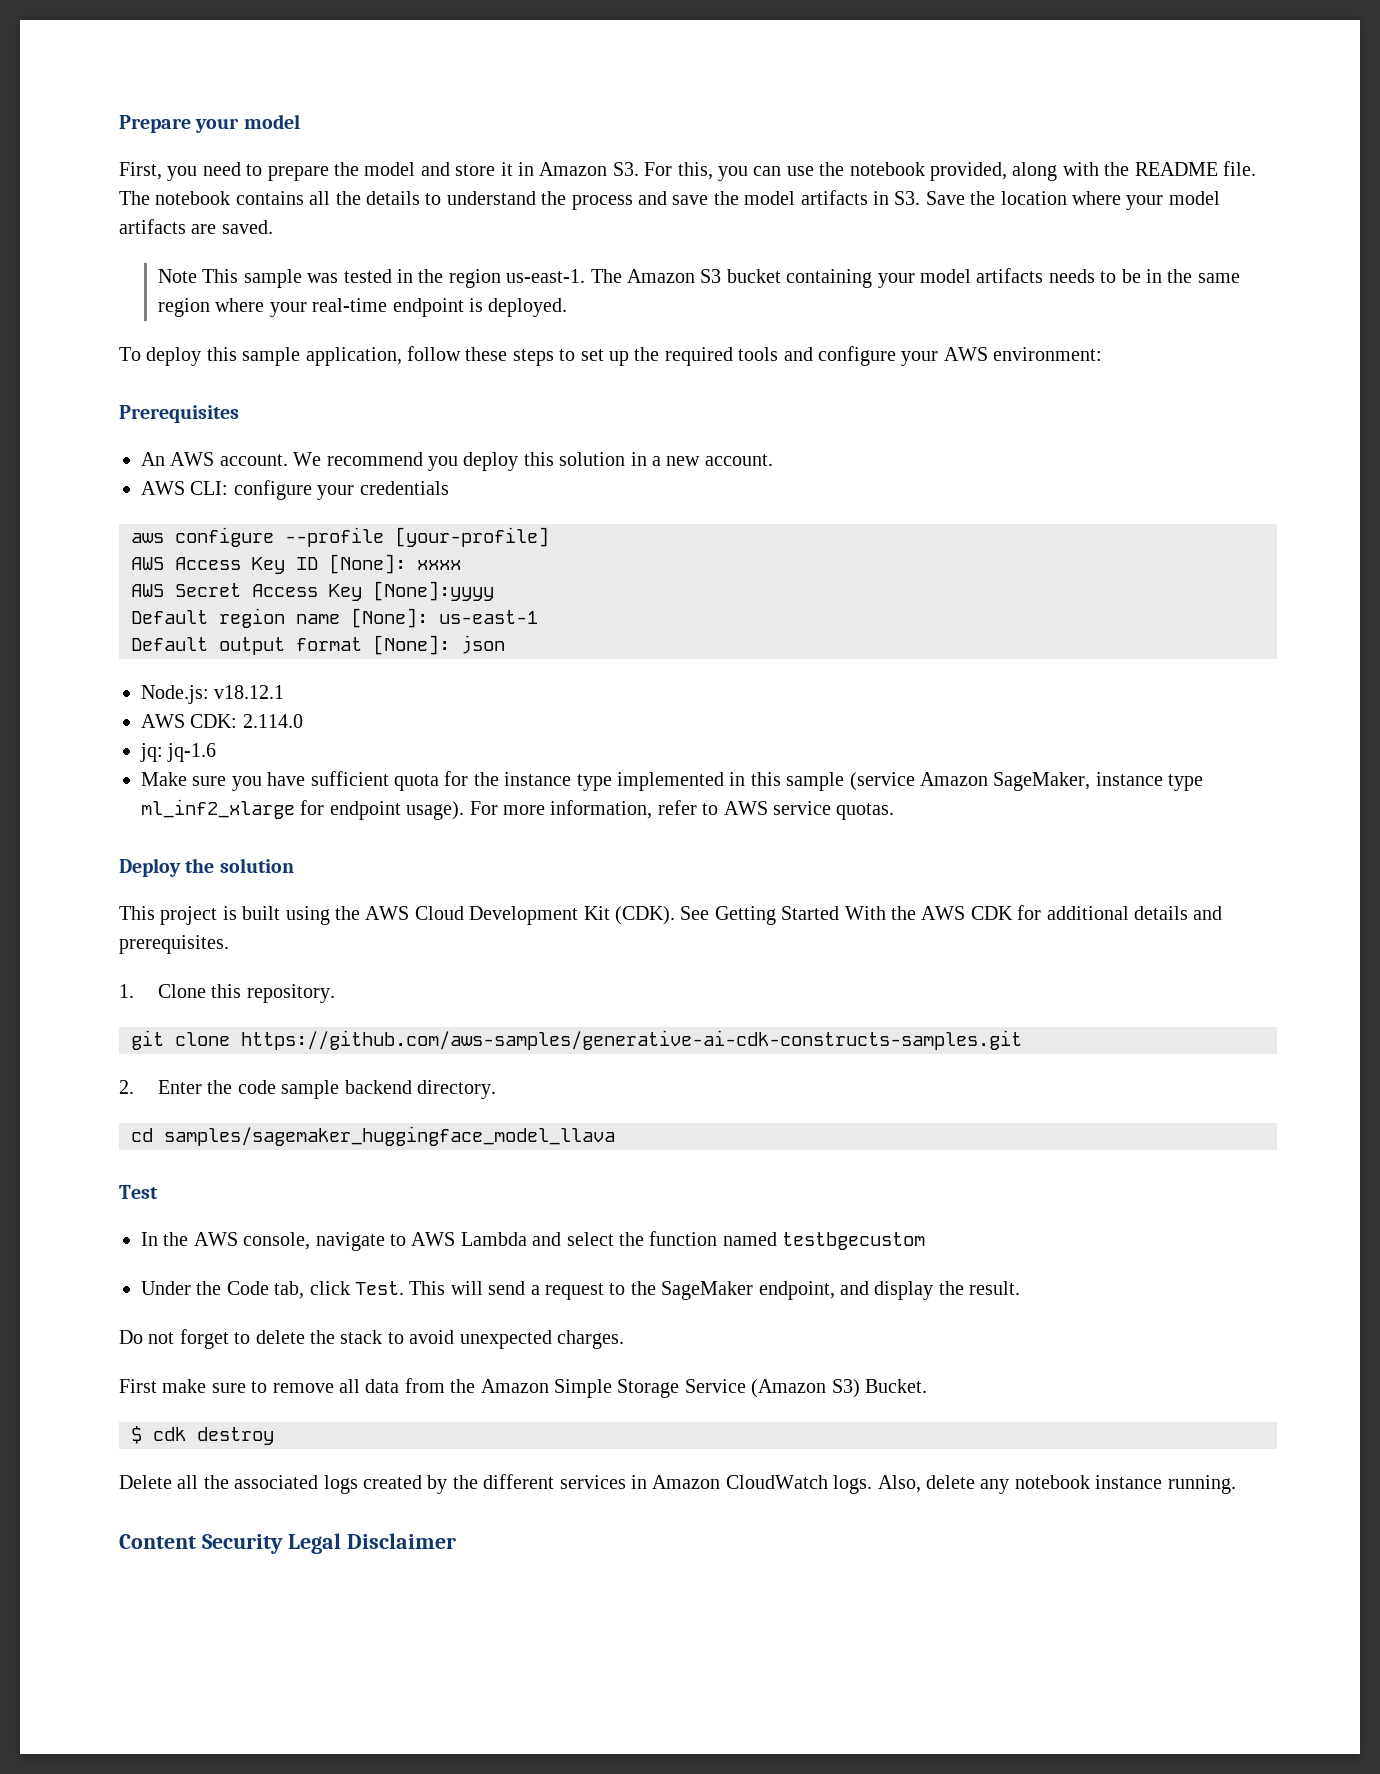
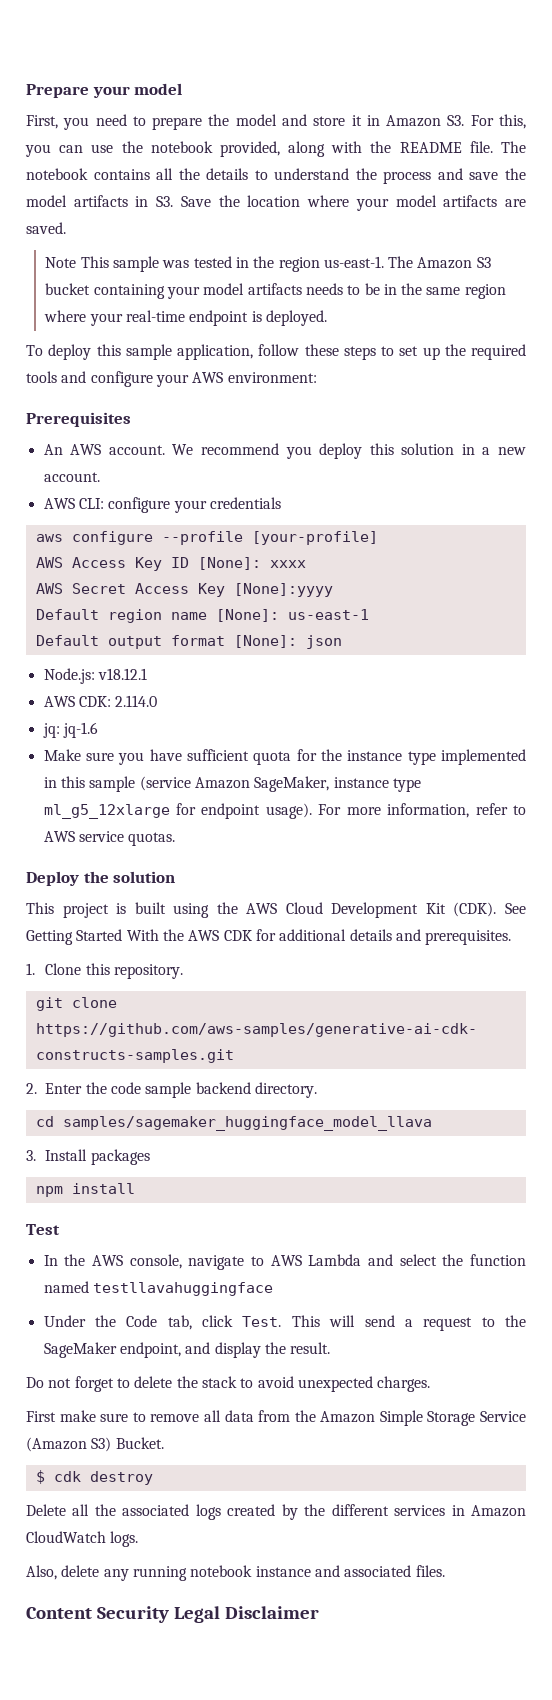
[141,799,295,819] ml_inf2_xlarge -> [43,804,170,819] ml_g5_12xlarge
(615, 1136) none -> [26,1149,150,1165] [35,1183,135,1197] // 3. Install packages // npm install
[782,1232,926,1250] testbgecustom -> [92,1282,273,1296] testllavahuggingface
(873, 1484) none -> (139, 1539) //
(1010, 1486) none -> [132,1566,187,1581] running
[1167,1475,1236,1494] running. -> [314,1565,445,1577] and associated files.

